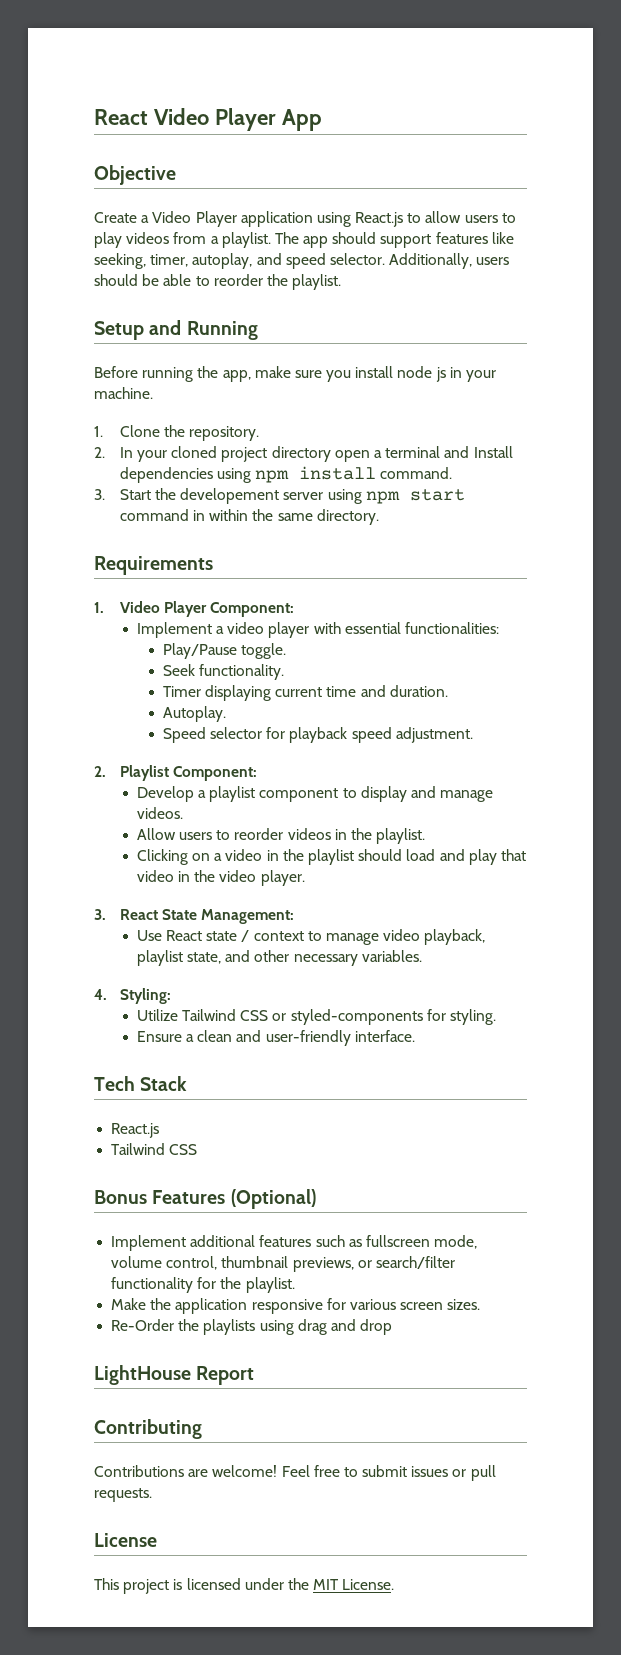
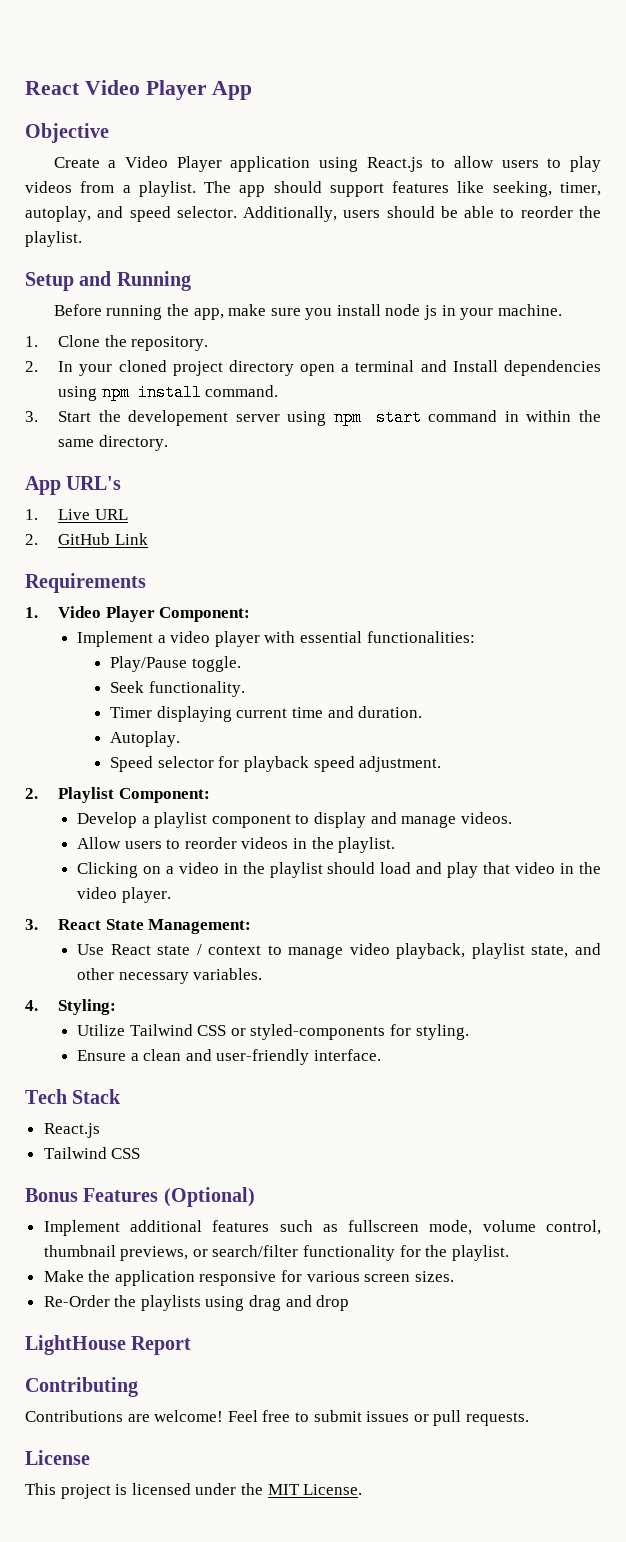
(379, 517) none -> [25,476,122,495] [25,509,128,520] [25,533,148,545] // App URL's // 1. Live URL // 2. GitHub Link

